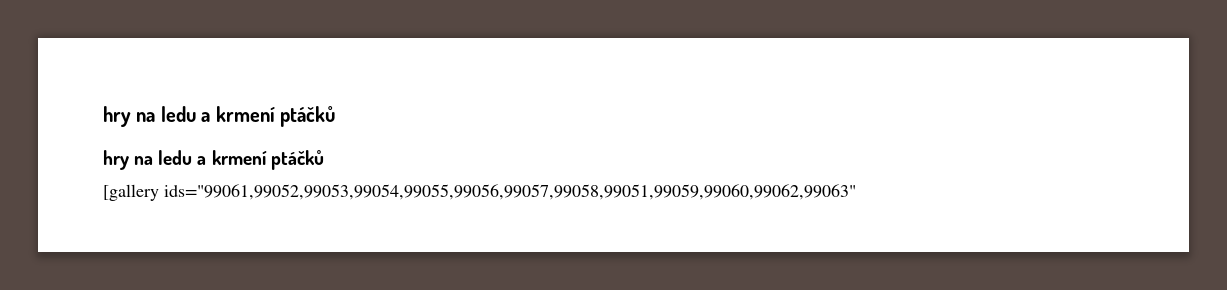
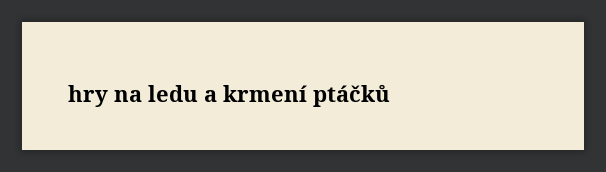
[103,106,335,127] [103,150,324,170] [103,184,856,201] hry na ledu a krmení ptáčků // hry na ledu a krmení ptáčků // [gallery ids="99061,99052,99053,99054,99055,99056,99057,99058,99051,99059,99060,99062,99063" -> [68,84,390,107] hry na ledu a krmení ptáčků

